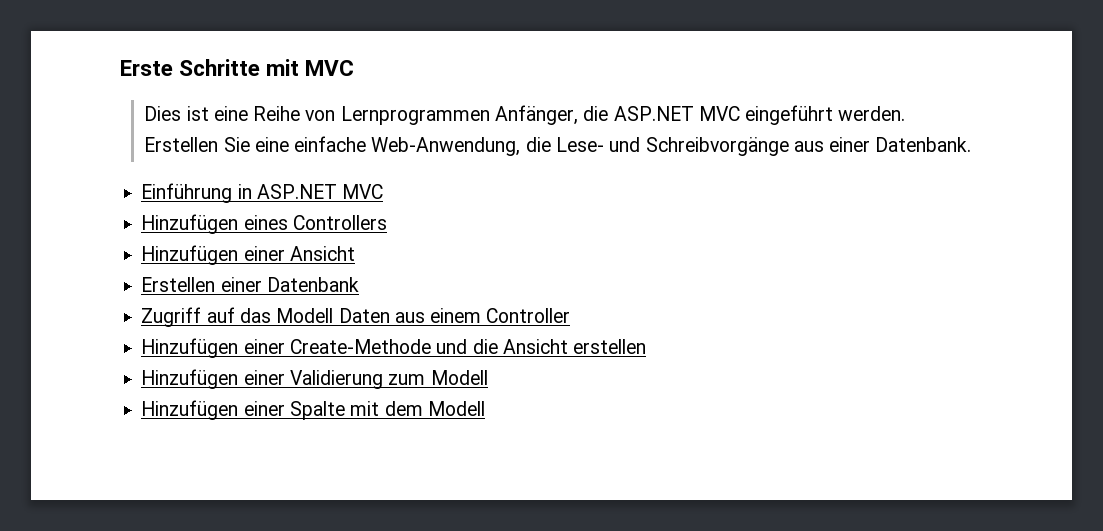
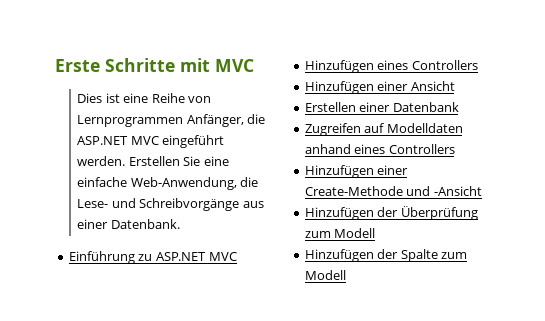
[237,184,252,199] in -> [138,254,153,261] zu
[141,307,571,327] Zugriff auf das Modell Daten aus einem Controller -> [304,123,463,136] [304,144,455,154] Zugreifen auf Modelldaten anhand eines Controllers
[472,339,647,354] [141,369,383,389] die Ansicht erstellen // Hinzufügen einer Validierung -> [433,186,482,196] [304,206,478,220] -Ansicht // Hinzufügen der Überprüfung
[243,401,423,420] einer Spalte mit dem -> [377,249,467,262] der Spalte zum

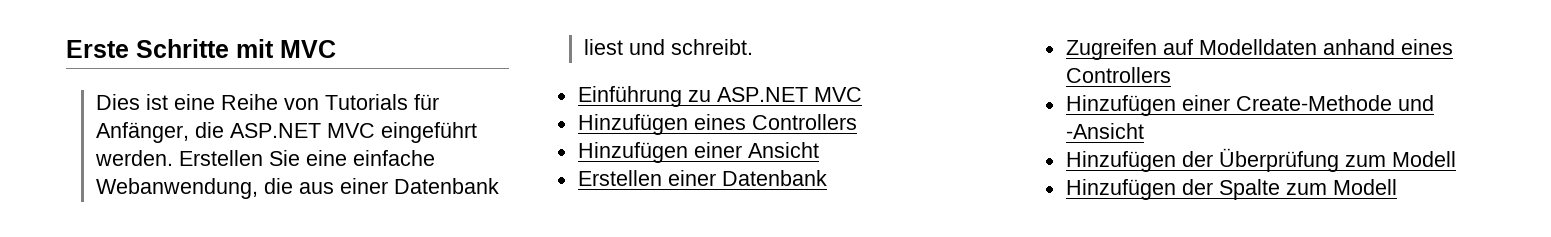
[77,115,184,127] Lernprogrammen -> [325,94,440,110] Tutorials für
[130,177,259,190] [77,198,264,211] [77,219,180,229] Web-Anwendung, die Lese- und Schreibvorgänge aus einer Datenbank. -> [96,178,500,199] [584,39,754,55] Webanwendung, die aus einer Datenbank liest und schreibt.

